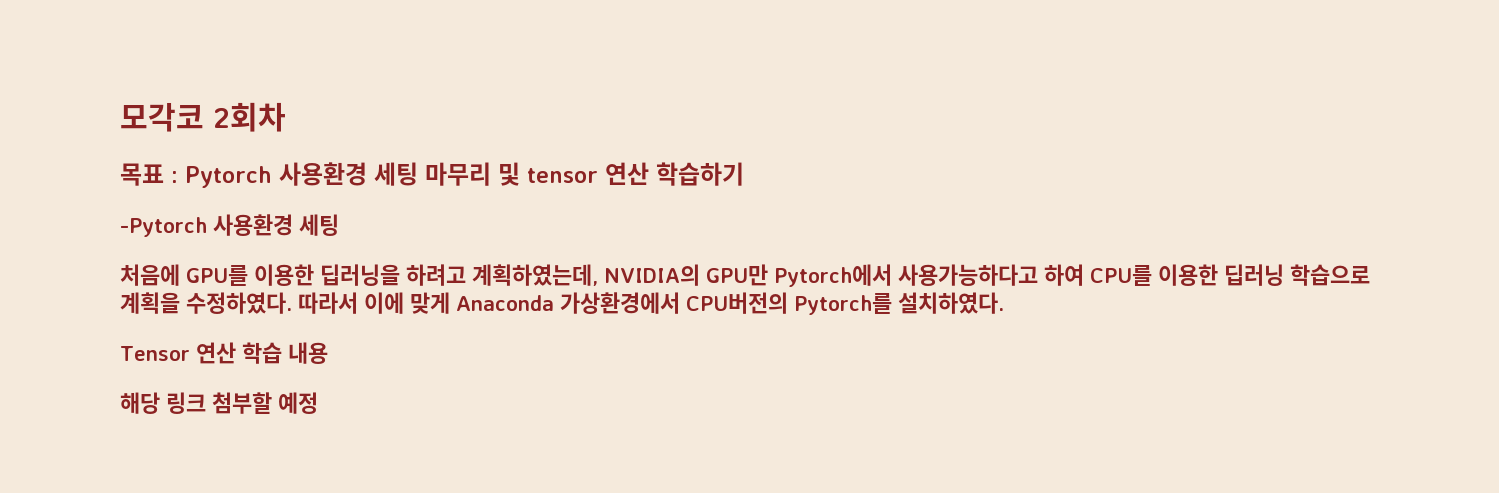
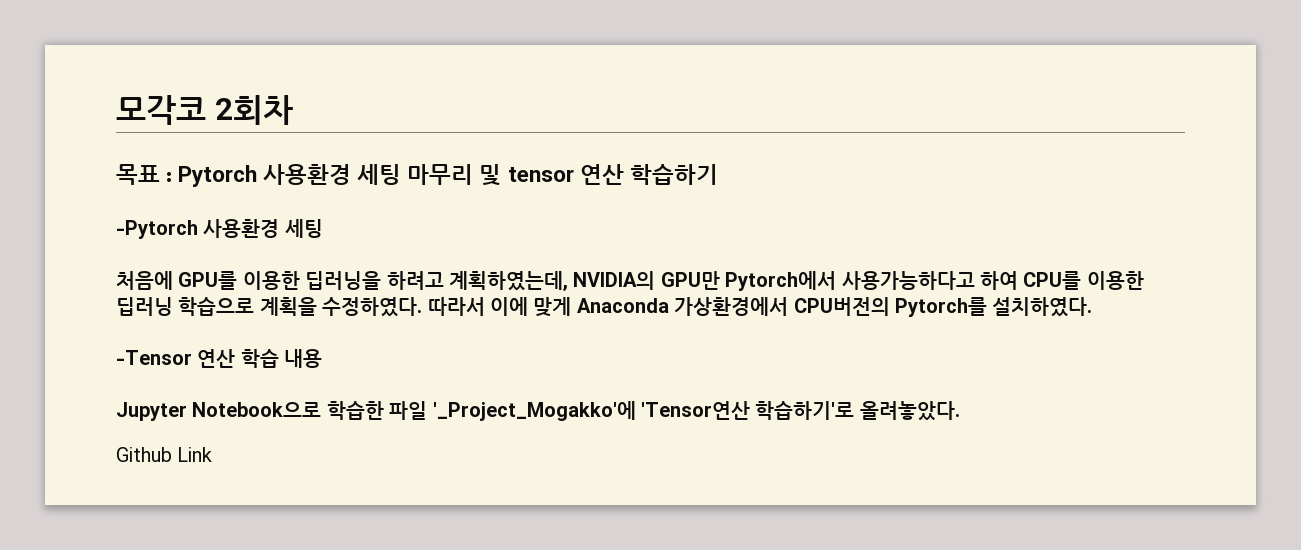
[120,346,190,361] Tensor -> [116,350,192,365] -Tensor
[120,392,318,414] 해당 링크 첨부할 예정 -> [116,401,960,421] [116,447,213,462] Jupyter Notebook으로 학습한 파일 '_Project_Mogakko'에 'Tensor연산 학습하기'로 올려놓았다. // Github Link

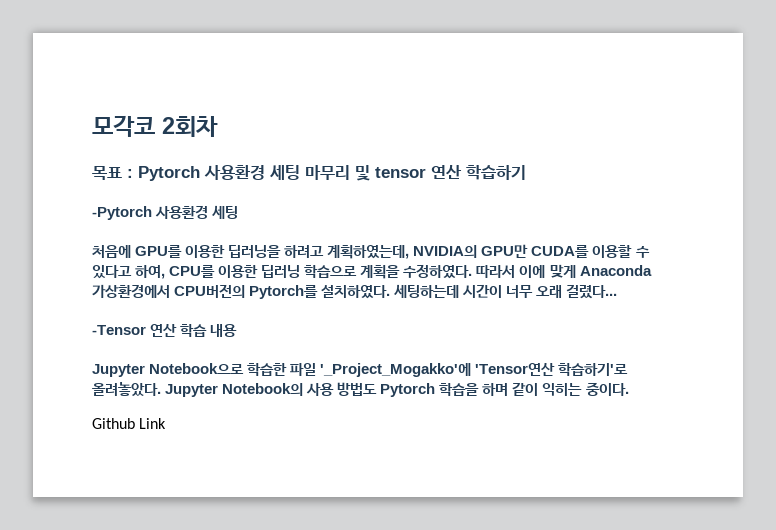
[725,271,1018,291] Pytorch에서 사용가능하다고 하여 -> [531,245,650,258] [92,265,166,279] CUDA를 이용할 수 있다고 하여,
(1093, 307) none -> [394,284,618,299] 세팅하는데 시간이 너무 오래 걸렸다...
(960, 411) none -> [165,382,629,397] Jupyter Notebook의 사용 방법도 Pytorch 학습을 하며 같이 익히는 중이다.

